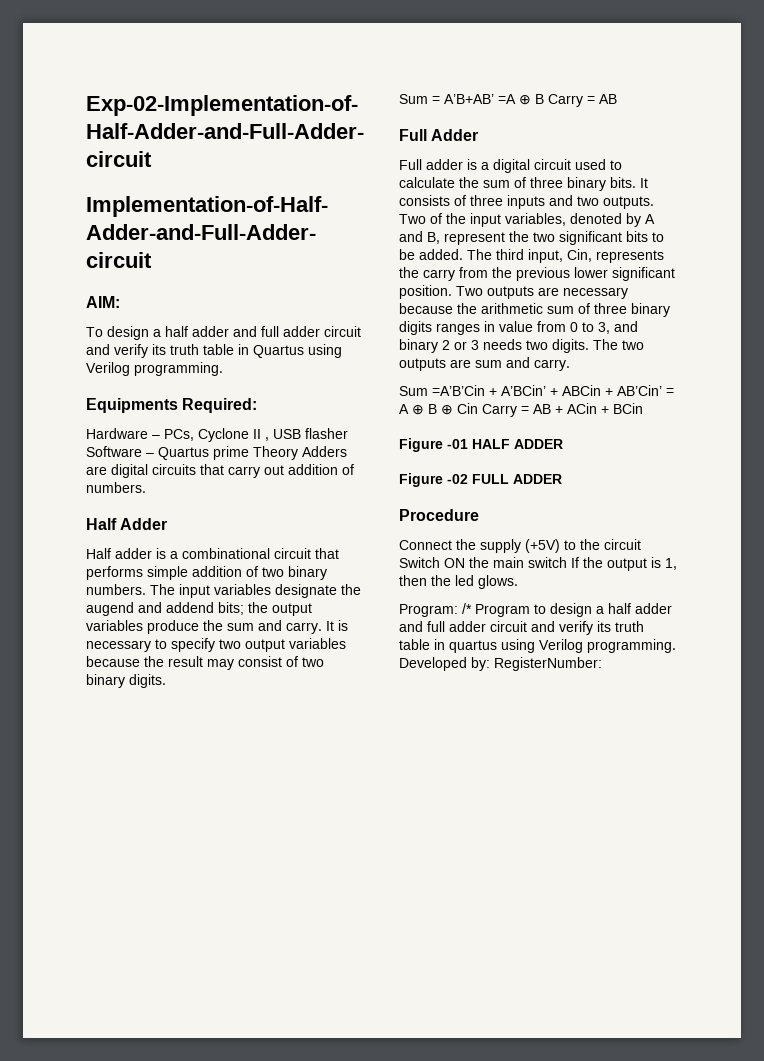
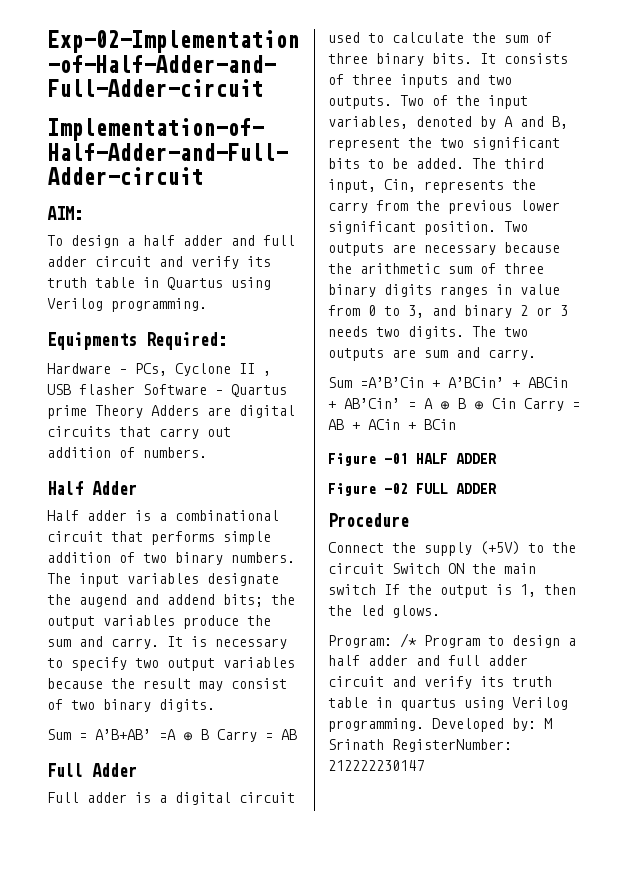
[494,657,602,671] RegisterNumber: -> [544,718,552,729] [328,739,512,752] [328,760,424,771] M Srinath RegisterNumber: 212222230147

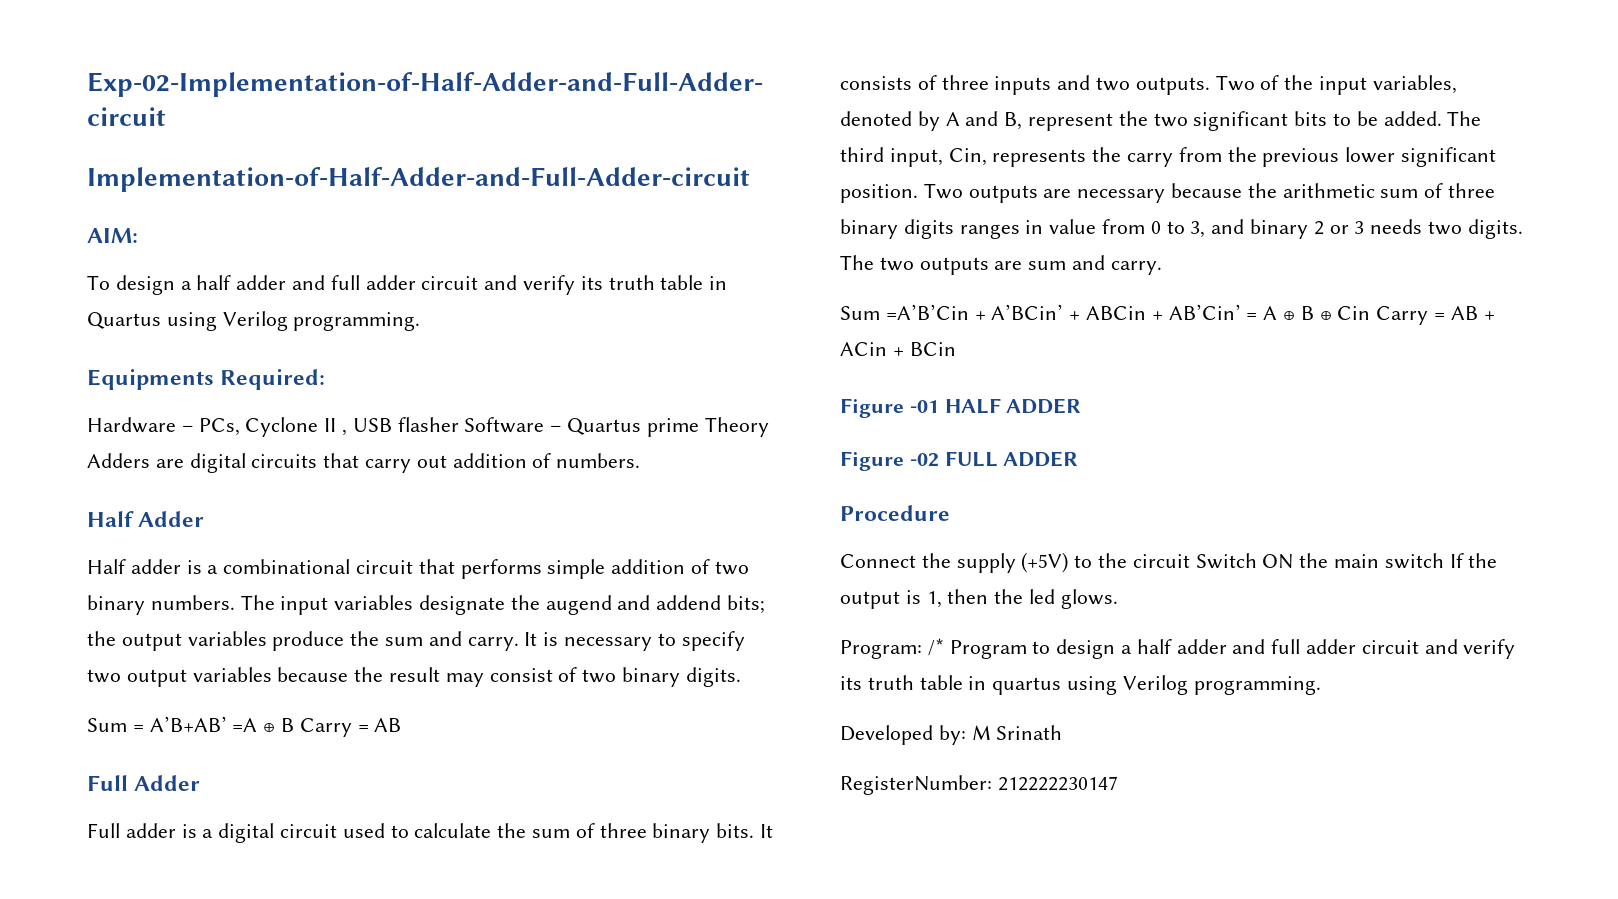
(424, 725) none -> (1321, 685) //
(384, 744) none -> (1063, 732) //

